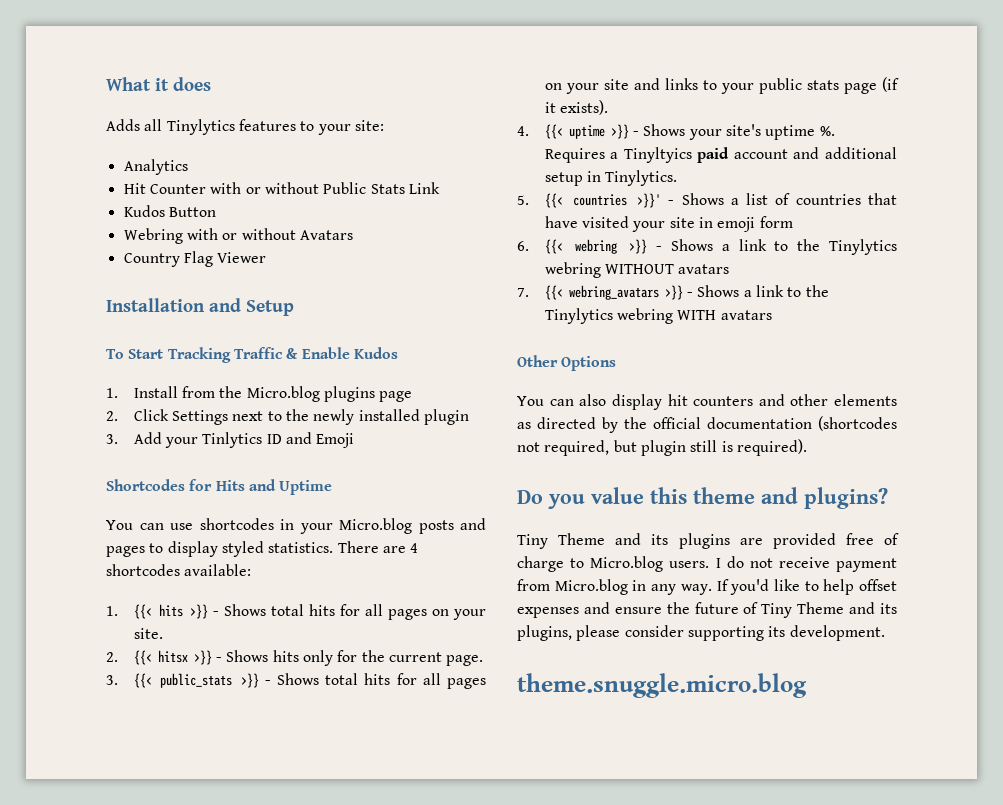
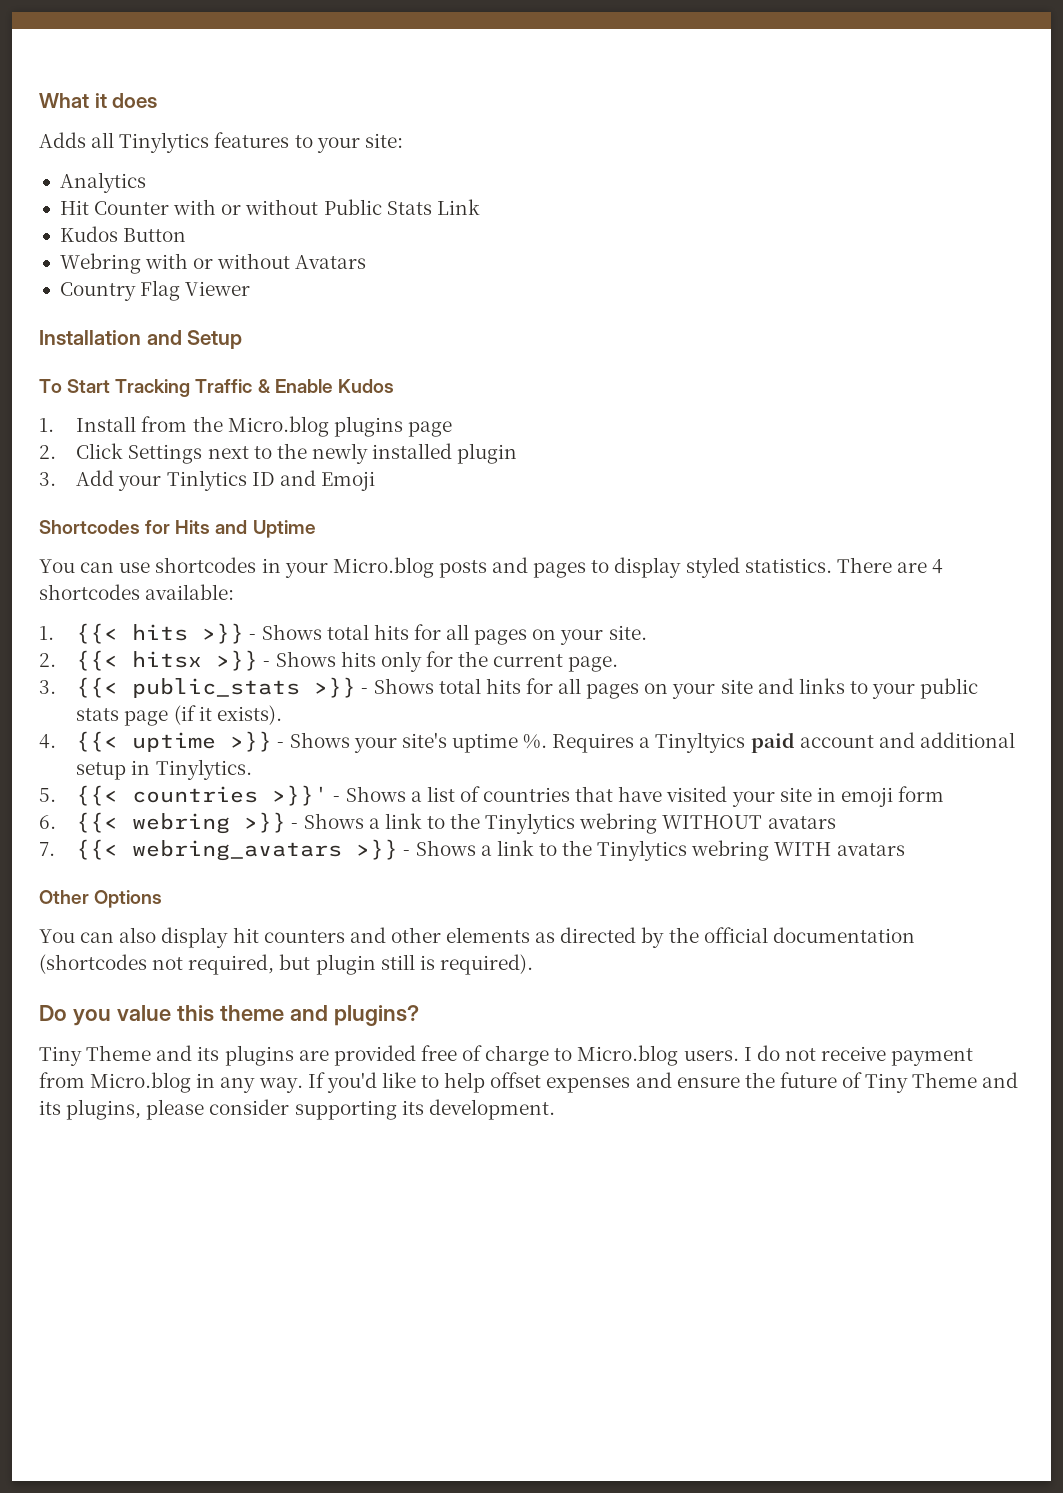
[517,673,807,698] // theme.snuggle.micro.blog -> (555, 1109) none

